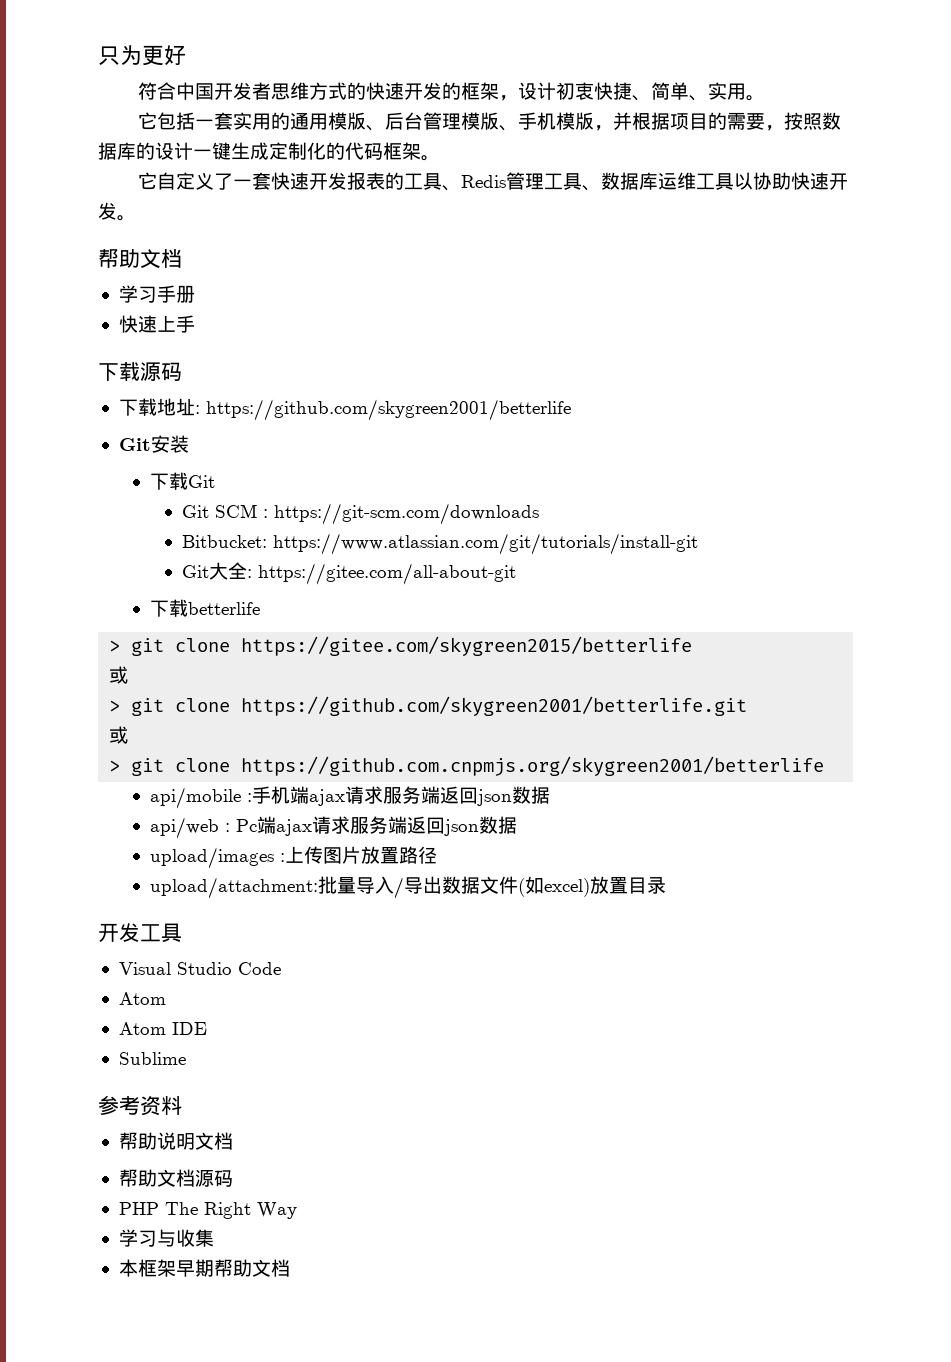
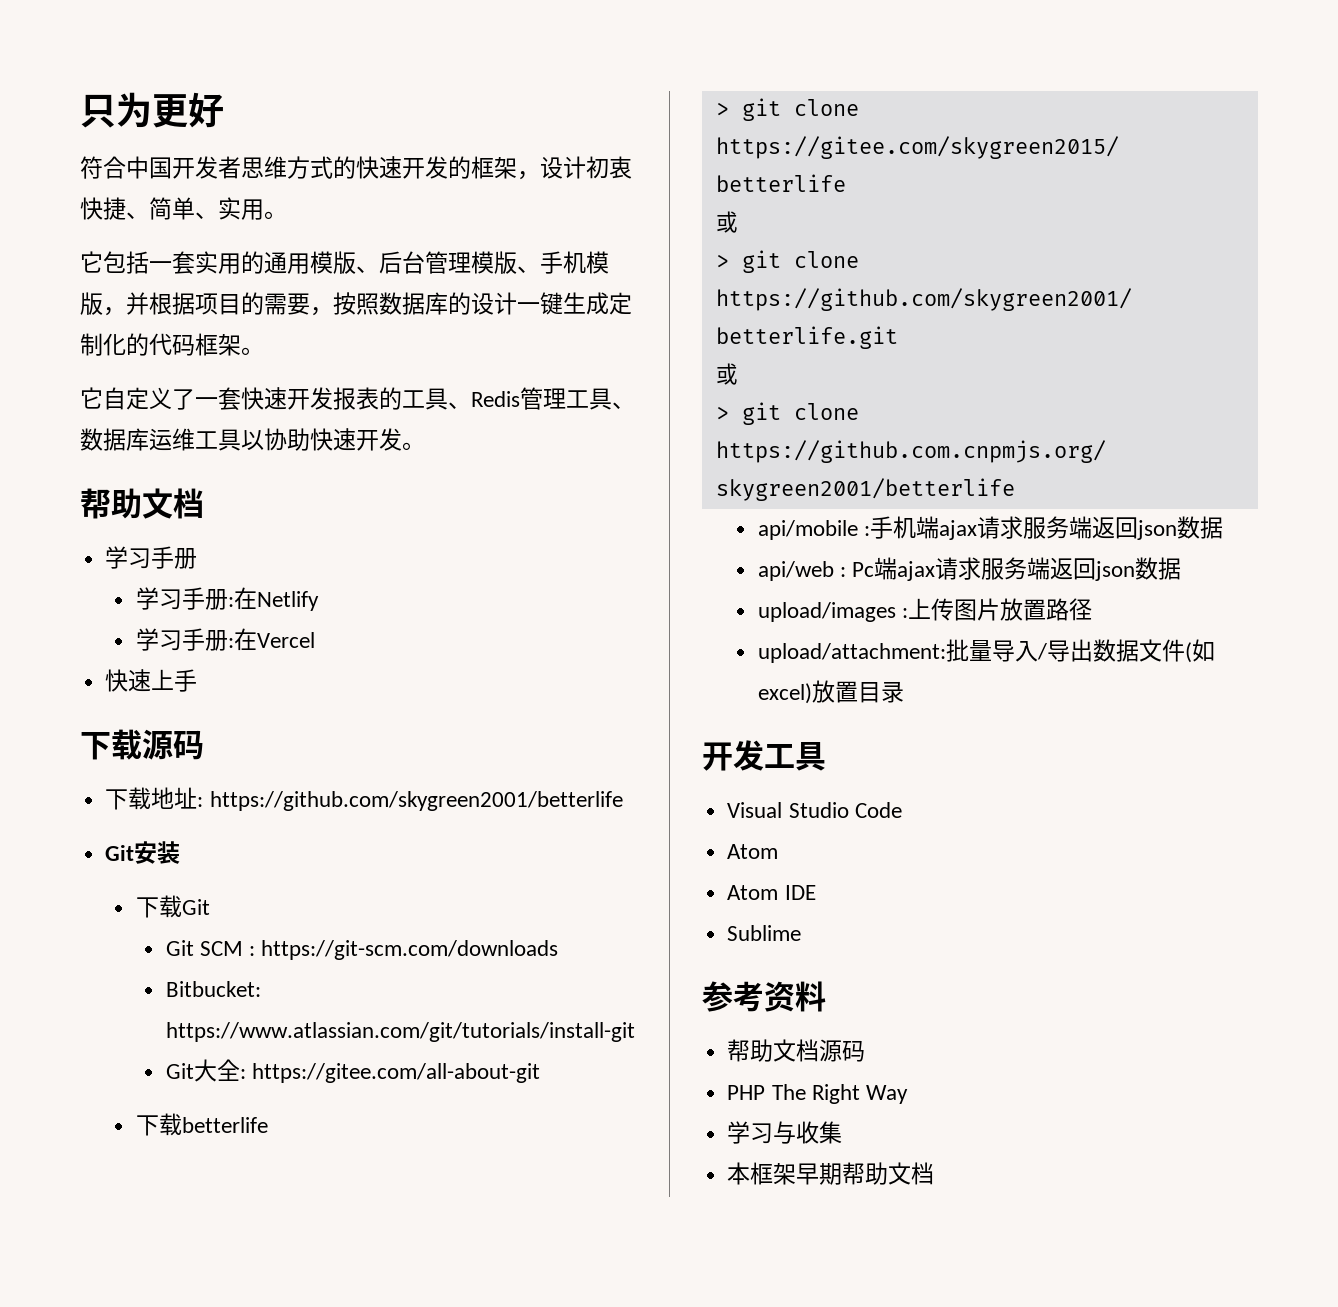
(195, 294) none -> [135,587,319,611] [135,628,315,651] // 学习手册:在Netlify // 学习手册:在Vercel
[118,1132,233,1150] // 帮助说明文档 -> (826, 996) none

